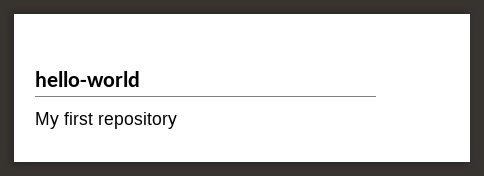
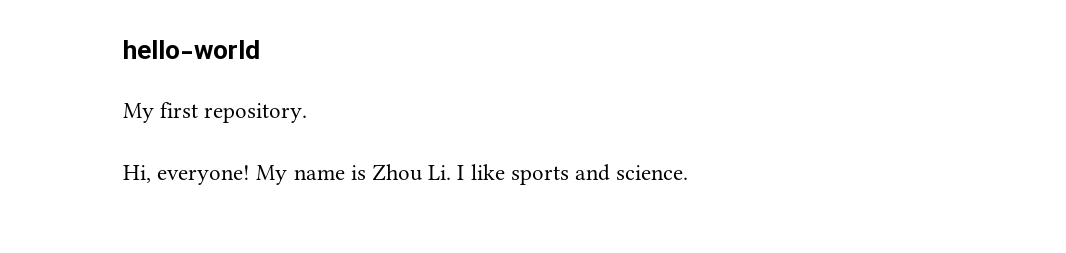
[98,112,177,129] repository -> [204,103,308,123] [123,164,689,185] repository. // Hi, everyone! My name is Zhou Li. I like sports and science.

